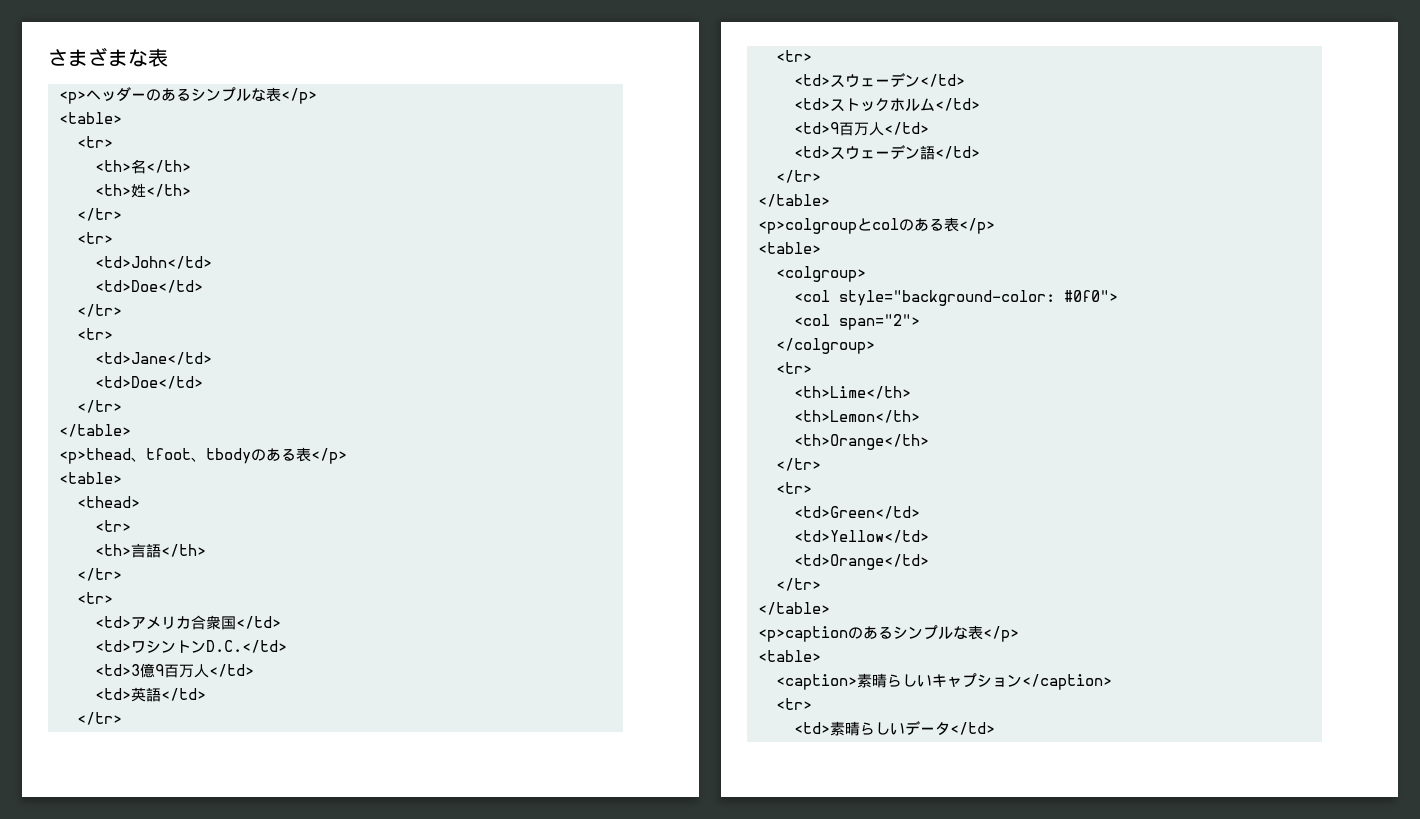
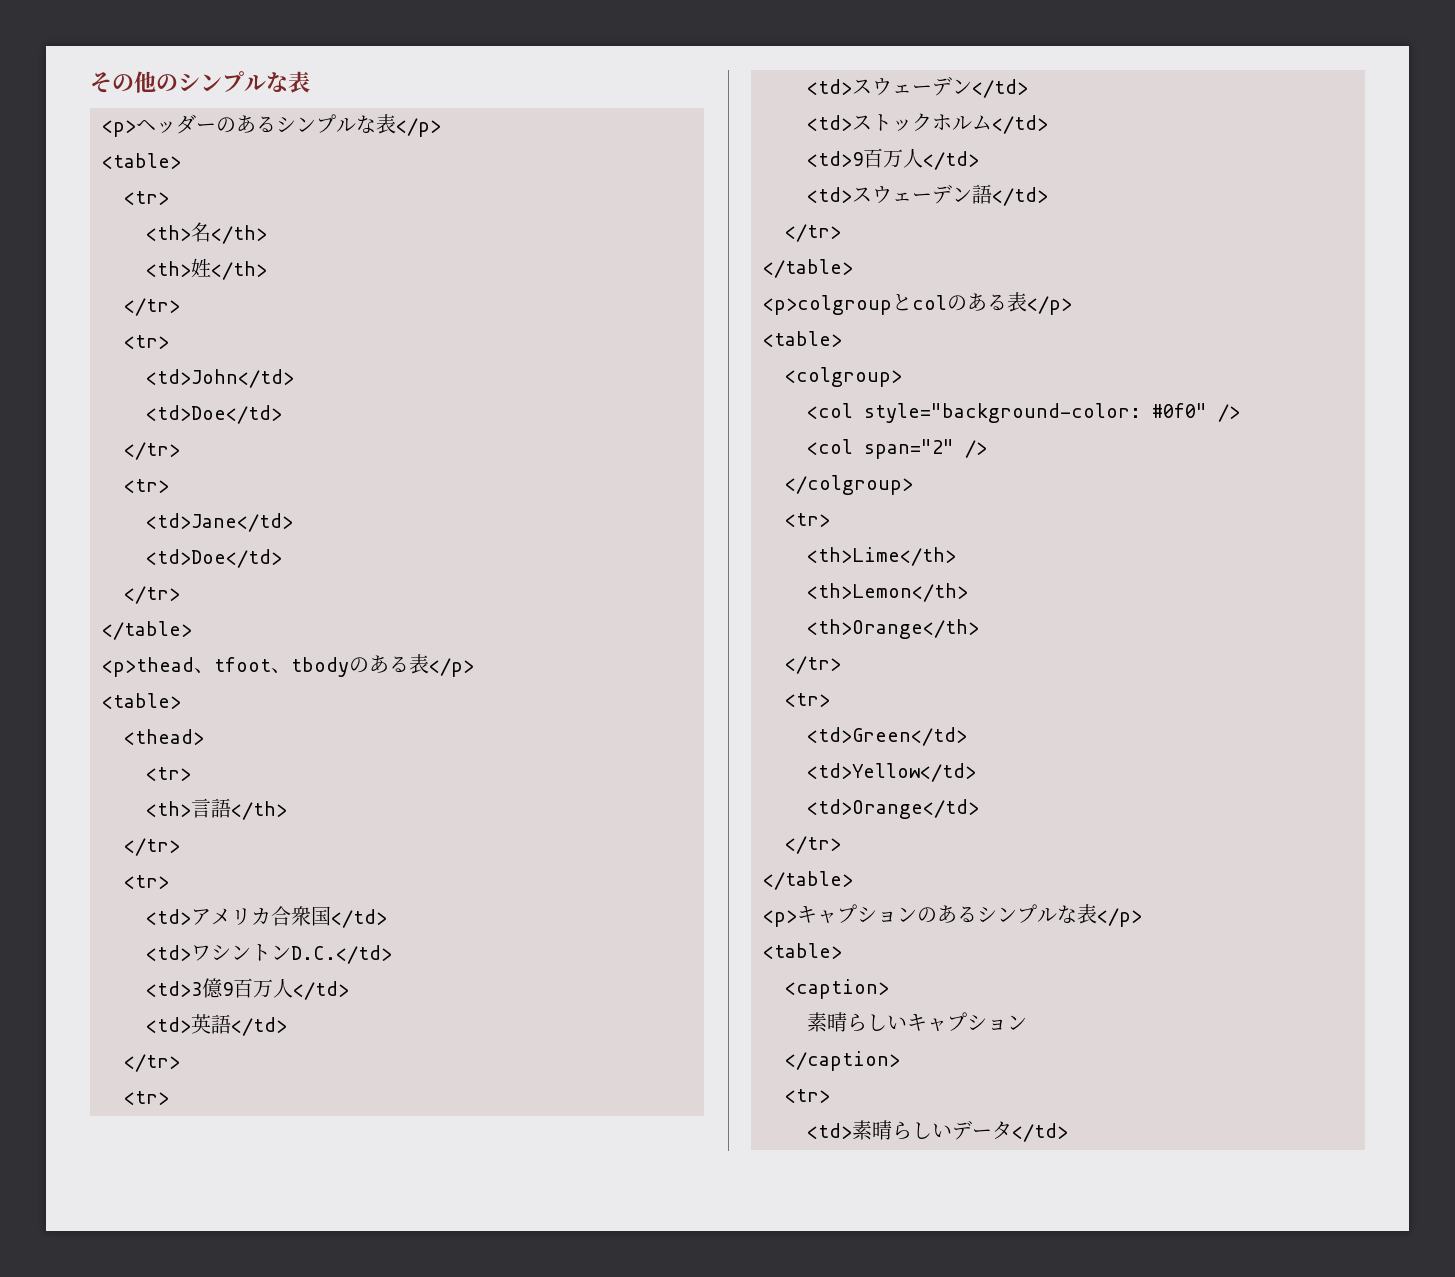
[48,47,128,67] さまざま -> [90,71,266,93] その他のシンプル
[1063,290,1118,302] [793,314,920,330] #0f0"> // <col span="2"> -> [1151,403,1240,422] [806,439,987,459] #0f0" /> // <col span="2" />
[757,626,848,642] <p>caption -> [762,904,917,927] <p>キャプション
(857, 682) none -> (889, 989) //
(1022, 680) none -> (1027, 1022) //

